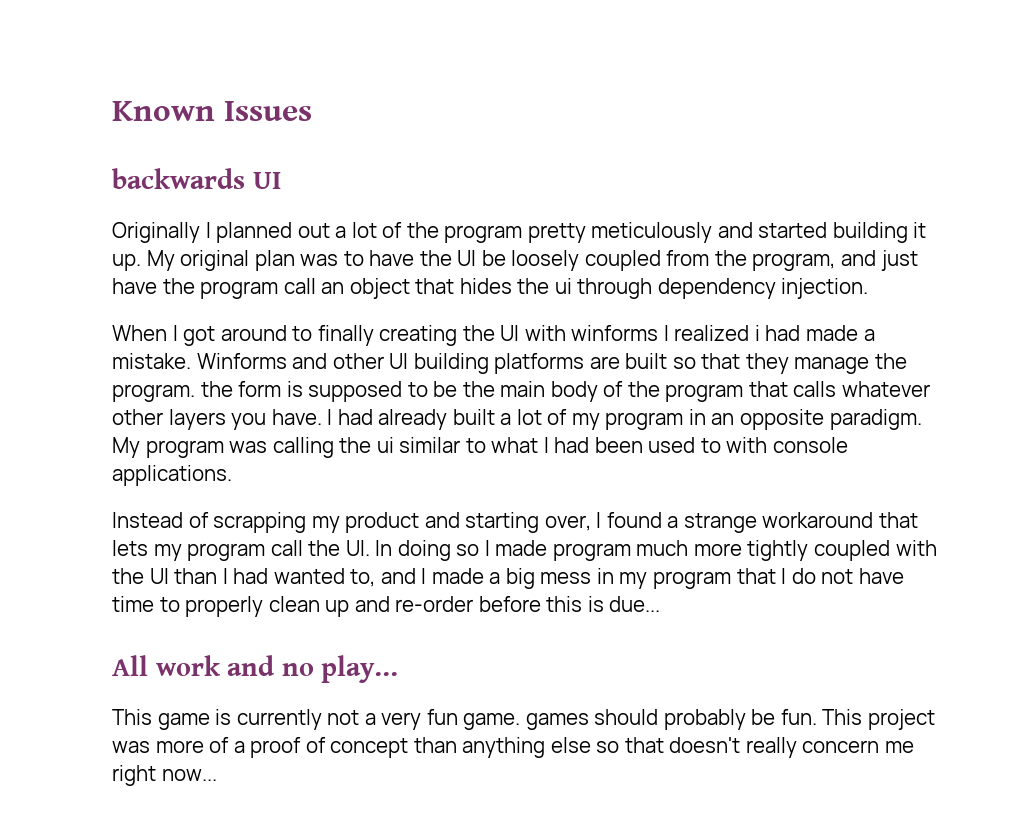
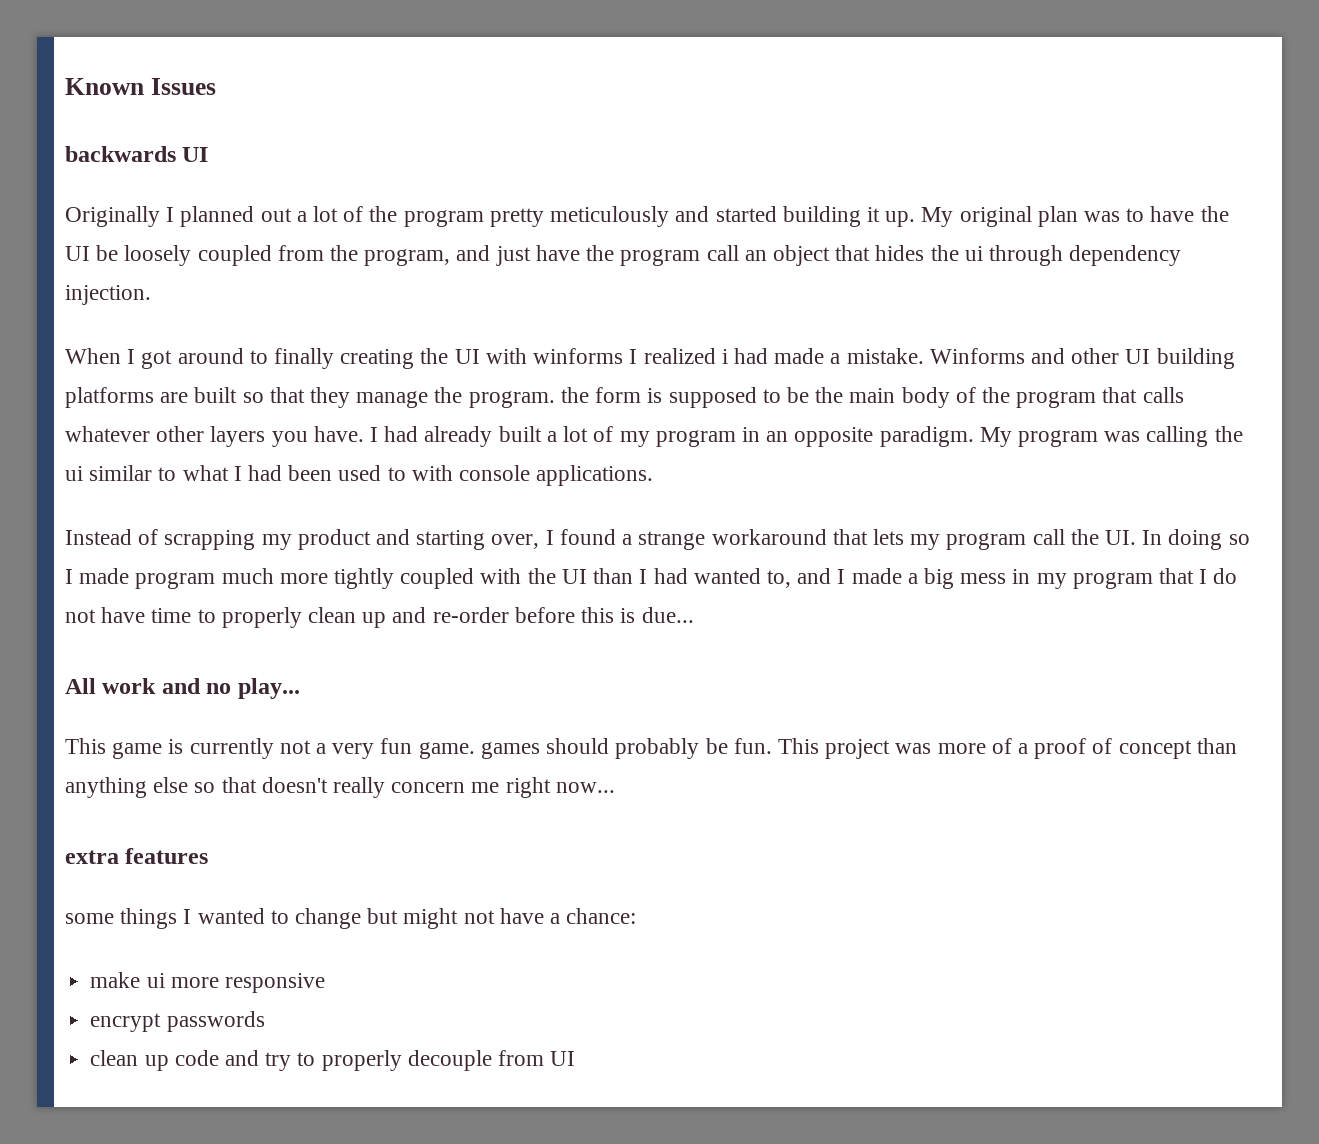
(217, 775) none -> [65,848,209,864] [65,908,637,929] [90,972,325,993] [90,1011,265,1032] [90,1050,576,1071] // extra features // some things I wanted to change but might not have a chance: // make ui more responsive // encrypt passwords // clean up code and try to properly decouple from UI

